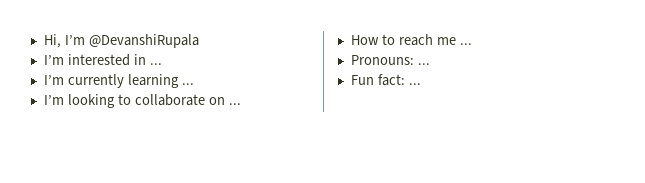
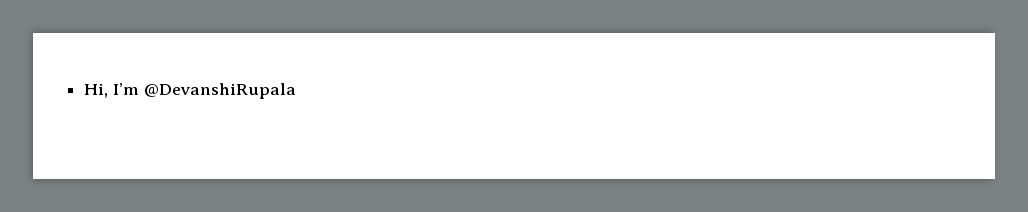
[43,54,162,66] [43,74,194,88] [43,94,241,108] [350,34,472,46] [350,55,430,65] [350,74,421,86] // I’m interested in ... // I’m currently learning ... // I’m looking to collaborate on ... // How to reach me ... // Pronouns: ... // Fun fact: ... -> (296, 91) none

